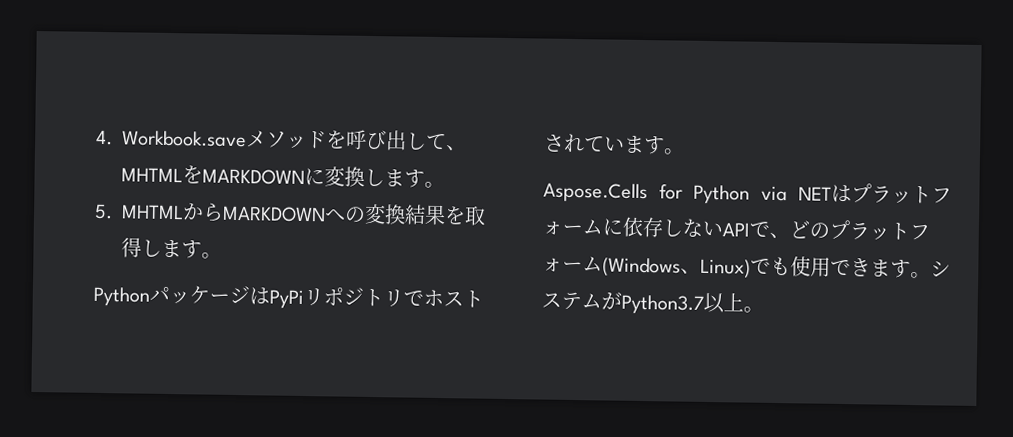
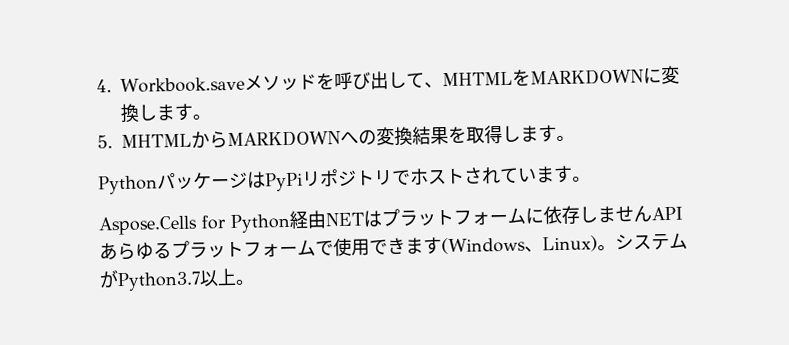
[760,185,788,202] via -> [289,210,327,229] 経由
[682,218,930,241] [542,256,791,279] ないAPIで、どのプラットフォーム(Windows、Linux)でも -> [597,205,683,223] [99,239,334,261] ませんAPIあらゆるプラットフォームで
(911, 268) none -> [441,235,598,255] (Windows、Linux)

